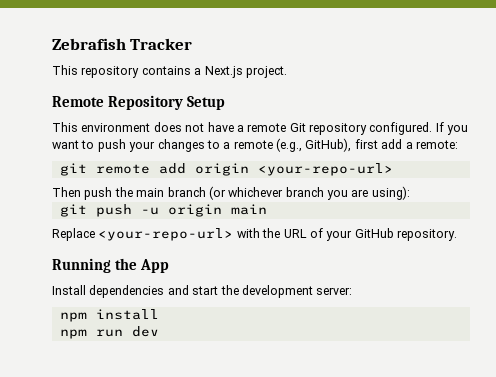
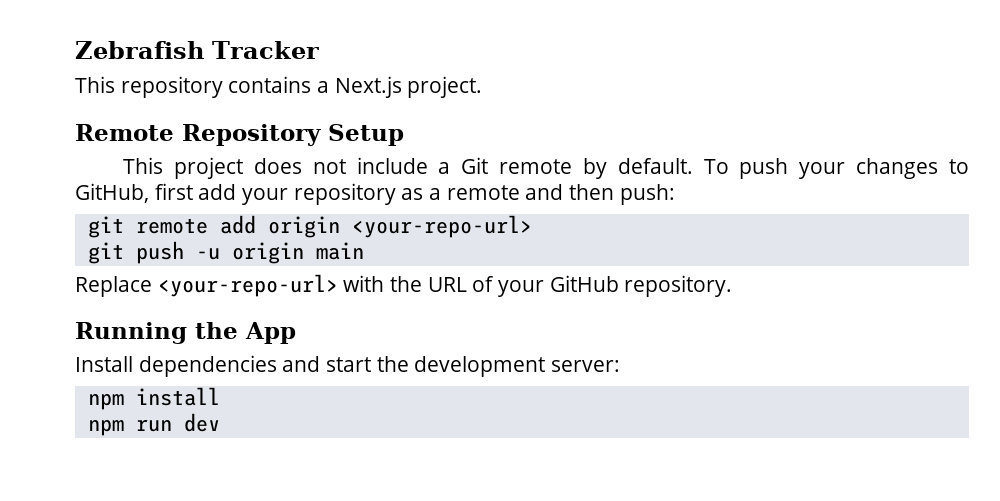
[81,123,151,132] environment -> [174,157,244,179] project
[207,122,469,135] [52,138,458,152] have a remote Git repository configured. If you want to push your changes to a remote (e.g., GitHub), first add a remote: -> [356,157,970,179] [75,183,675,205] include a Git remote by default. To push your changes to GitHub, first add your repository as a remote and then push:
[52,186,410,200] // Then push the main branch (or whichever branch you are using): -> (532, 226) none

